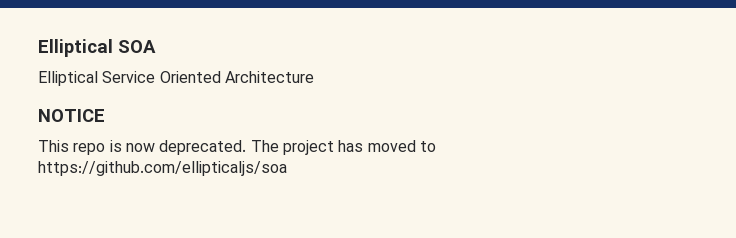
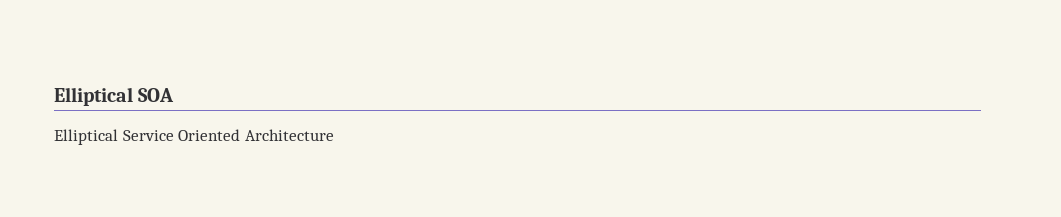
[38,109,105,122] [38,140,436,155] [38,161,287,176] // NOTICE // This repo is now deprecated. The project has moved to https://github.com/ellipticaljs/soa -> (334, 135) none

